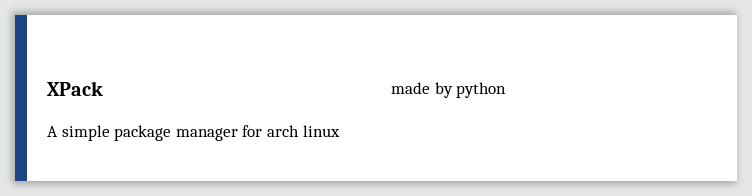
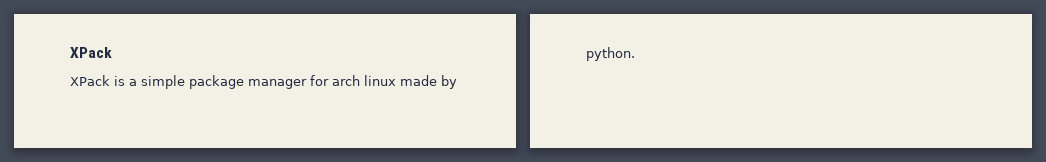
[47,126,58,137] A -> [70,75,137,86] XPack is a
[456,82,507,98] python -> [586,47,635,61] python.

